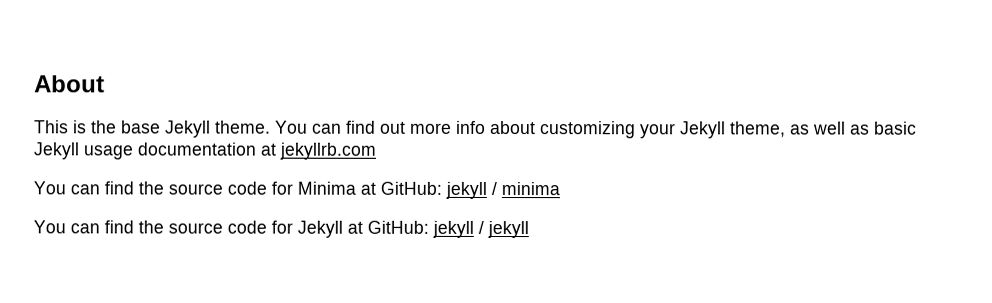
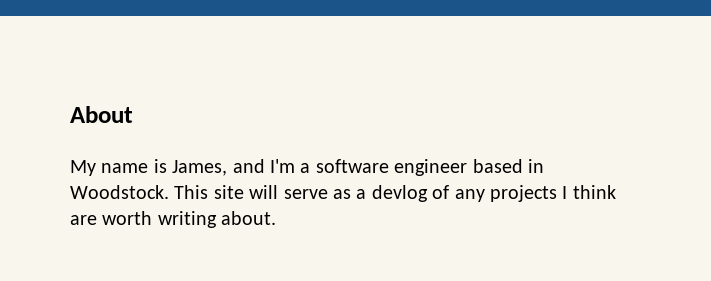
[34,120,917,139] [33,142,377,160] [33,181,560,199] [33,220,529,239] This is the base Jekyll theme. You can find out more info about customizing your Jekyll theme, as well as basic Jekyll usage documentation at jekyllrb.com // You can find the source code for Minima at GitHub: jekyll / minima // You can find the source code for Jekyll at GitHub: jekyll / jekyll -> [70,159,544,176] [70,185,616,202] [70,211,277,228] My name is James, and I'm a software engineer based in Woodstock. This site will serve as a devlog of any projects I think are worth writing about.

